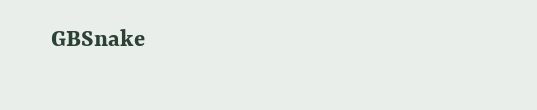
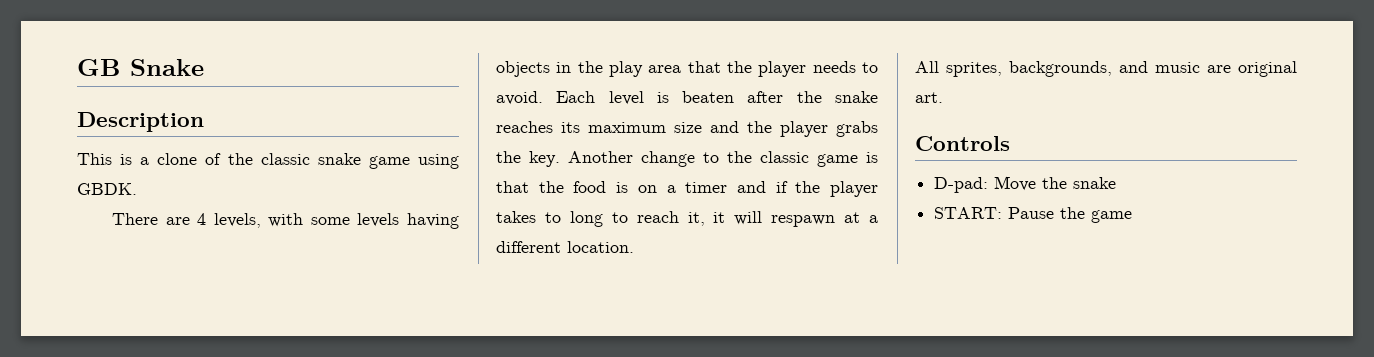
[51,29,145,46] GBSnake -> [77,59,204,76] [77,112,204,132] [77,153,459,169] [77,183,137,195] [112,213,459,229] [496,61,878,77] [496,91,878,105] [496,121,878,137] [496,151,878,167] [496,181,878,197] [496,211,878,227] [496,241,634,253] [915,61,1297,77] [915,92,943,103] [915,136,1010,151] [934,176,1117,193] [934,207,1133,223] GB Snake // Description // This is a clone of the classic snake game using GBDK. // There are 4 levels, with some levels having objects in the play area that the player needs to avoid. Each level is beaten after the snake reaches its maximum size and the player grabs the key. Another change to the classic game is that the food is on a timer and if the player takes to long to reach it, it will respawn at a different location. // All sprites, backgrounds, and music are original art. // Controls // D-pad: Move the snake // START: Pause the game

